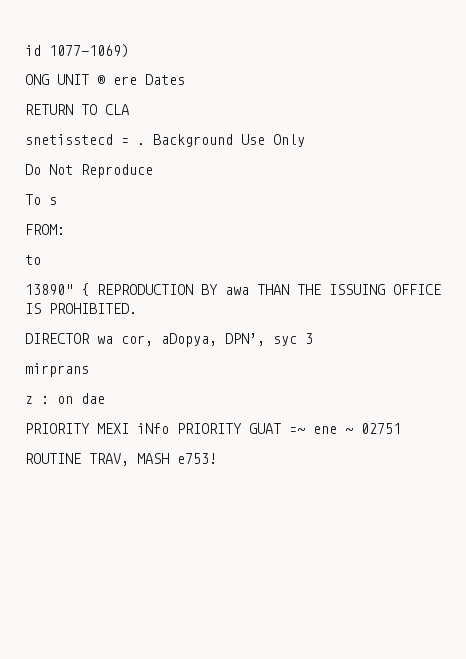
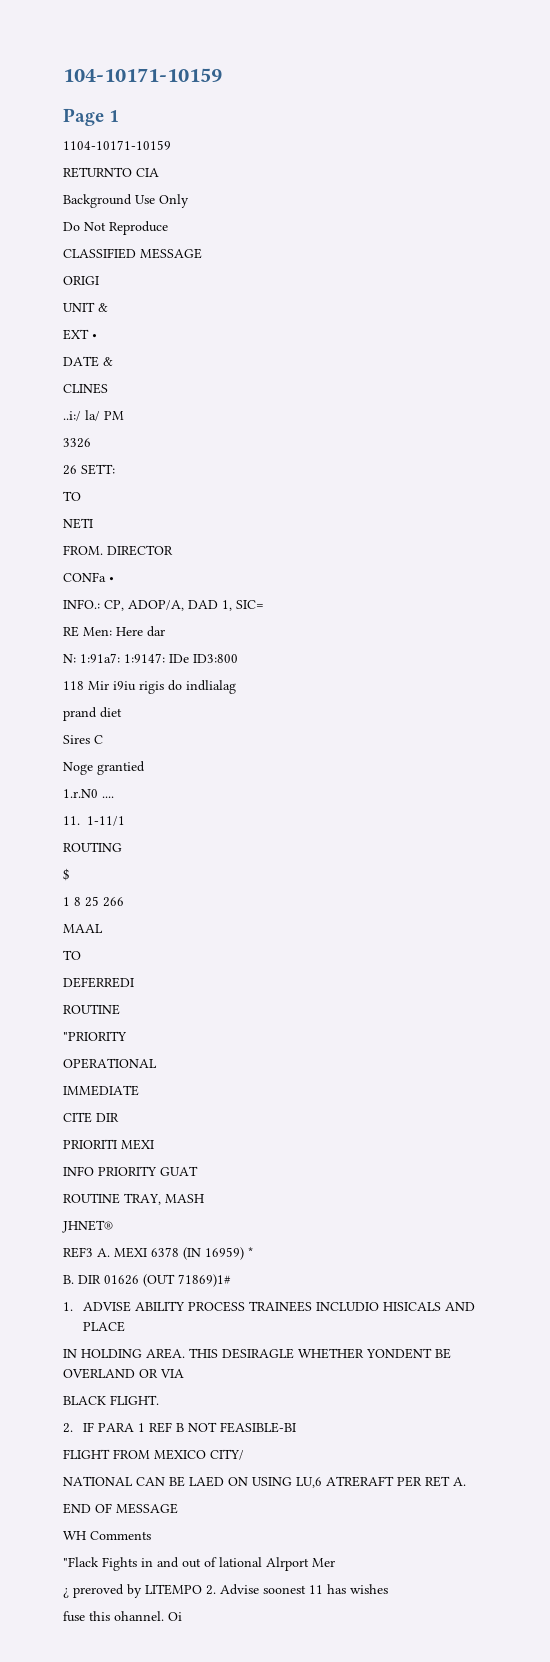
[25,44,129,58] [25,74,185,85] [25,104,129,115] [25,134,145,145] id 1077-1069) // ONG UNIT ® ere Dates // RETURN TO CLA // snetisstecd = . -> [63,68,222,82] [63,108,120,126] [63,140,171,150] [63,167,159,178] 104-10171-10159 // Page 1 // 1104-10171-10159 // RETURNTO CIA //
[25,194,57,205] [25,224,65,235] [25,255,41,265] [25,283,441,296] [25,303,137,314] [25,333,313,347] [25,363,89,377] [25,393,105,404] [25,423,169,434] To s // FROM: // to // 13890" { REPRODUCTION BY awa THAN THE ISSUING OFFICE IS PROHIBITED. // DIRECTOR wa cor, aDopya, DPN’, syc 3 // mirprans // z : on dae // PRIORITY MEXI iNfo -> [63,248,202,259] [63,276,99,285] [63,302,108,312] [63,329,97,340] [63,356,113,367] [63,383,108,394] [63,410,124,421] [63,438,91,448] [63,464,115,475] [63,491,81,501] [63,518,93,529] [63,545,173,556] [63,572,114,582] [63,599,264,611] [63,626,165,637] [63,653,238,663] [63,680,236,694] [63,707,122,721] [63,735,103,744] [63,761,145,775] [63,789,114,798] [63,816,125,826] [63,842,122,852] [63,868,70,881] [63,896,124,907] [63,924,103,933] [63,950,81,960] [63,977,134,988] [63,1004,120,1015] [63,1031,127,1041] [63,1058,157,1069] [63,1085,139,1096] [63,1112,119,1123] [63,1139,154,1150] [63,1166,94,1176] CLASSIFIED MESSAGE // ORIGI // UNIT & // EXT • // DATE & // CLINES // ..i:/ la/ PM // 3326 // 26 SETT: // TO // NETI // FROM. DIRECTOR // CONFa • // INFO.: CP, ADOP/A, DAD 1, SIC= // RE Men: Here dar // N: 1:91a7: 1:9147: IDe ID3:800 // 118 Mir i9iu rigis do indlialag // prand diet // Sires C // Noge grantied // 1.r.N0 .... // 11. 1-11/1 // ROUTING // $ // 1 8 25 266 // MAAL // TO // DEFERREDI // ROUTINE // "PRIORITY // OPERATIONAL // IMMEDIATE // CITE DIR // PRIORITI MEXI // INFO
[289,423,401,434] [25,453,129,466] =~ ene ~ 02751 // ROUTINE TRAV, -> [63,1193,161,1205] // ROUTINE TRAY,
[177,453,217,464] e753! -> [62,1220,114,1233] [63,1247,253,1260] [63,1274,231,1287] [63,1301,475,1312] [82,1321,125,1332] [63,1348,451,1359] [63,1368,184,1379] [63,1395,159,1405] [63,1422,296,1433] [63,1449,244,1460] [63,1476,466,1488] [63,1503,178,1514] [63,1531,151,1540] [63,1557,335,1571] [63,1584,388,1598] [63,1611,182,1622] // JHNET® // REF3 A. MEXI 6378 (IN 16959) * // B. DIR 01626 (OUT 71869)1# // 1. ADVISE ABILITY PROCESS TRAINEES INCLUDIO HISICALS AND PLACE // IN HOLDING AREA. THIS DESIRAGLE WHETHER YONDENT BE OVERLAND OR VIA // BLACK FLIGHT. // 2. IF PARA 1 REF B NOT FEASIBLE-BI // FLIGHT FROM MEXICO CITY/ // NATIONAL CAN BE LAED ON USING LU,6 ATRERAFT PER RET A. // END OF MESSAGE // WH Comments // "Flack Fights in and out of lational Alrport Mer // ¿ preroved by LITEMPO 2. Advise soonest 11 has wishes // fuse this ohannel. Oi

